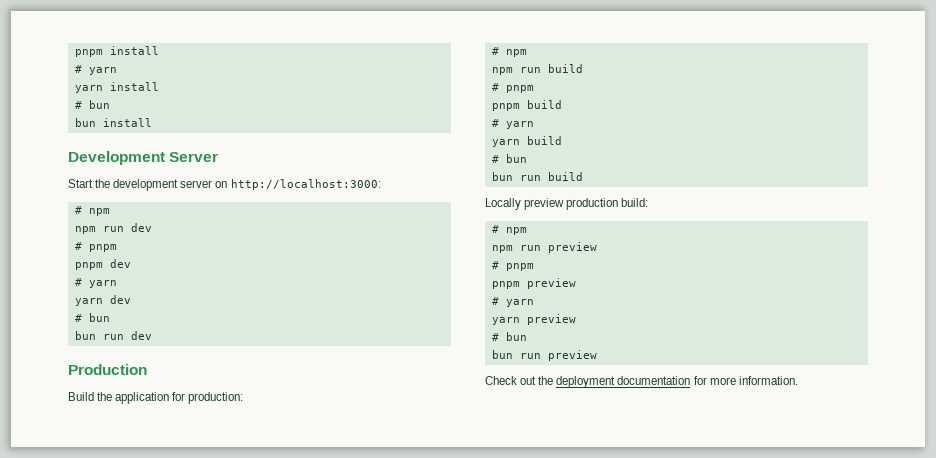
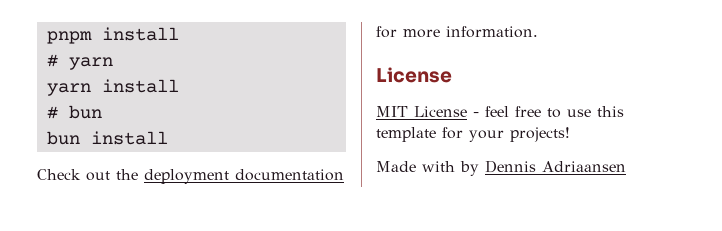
[68,151,219,165] [68,179,381,191] [74,206,110,216] [74,223,152,234] [74,242,117,252] [74,259,131,270] [74,278,117,288] [74,295,131,306] [74,313,110,322] [74,331,152,340] [68,364,147,375] [68,392,244,404] [491,47,527,57] [491,64,583,75] [491,83,534,93] [491,100,562,111] [491,119,534,129] [491,136,562,147] [491,154,527,163] [491,172,583,181] [485,198,649,210] [491,225,527,235] [491,242,597,253] [491,261,534,271] [491,278,576,289] [491,297,534,307] [491,314,576,325] [491,332,527,341] [491,350,597,361] // Development Server // Start the development server on http://localhost:3000: // # npm // npm run dev // # pnpm // pnpm dev // # yarn // yarn dev // # bun // bun run dev // Production // Build the application for production: // # npm // npm run build // # pnpm // pnpm build // # yarn // yarn build // # bun // bun run build // Locally preview production build: // # npm // npm run preview // # pnpm // pnpm preview // # yarn // yarn preview // # bun // bun run preview -> (168, 138) none
(798, 380) none -> [376,67,452,83] [376,106,624,118] [376,127,570,142] [376,160,626,176] // License // MIT License - feel free to use this template for your projects! // Made with by Dennis Adriaansen

